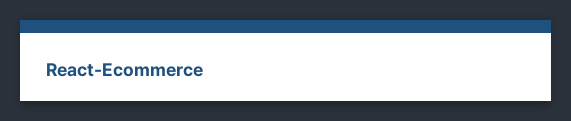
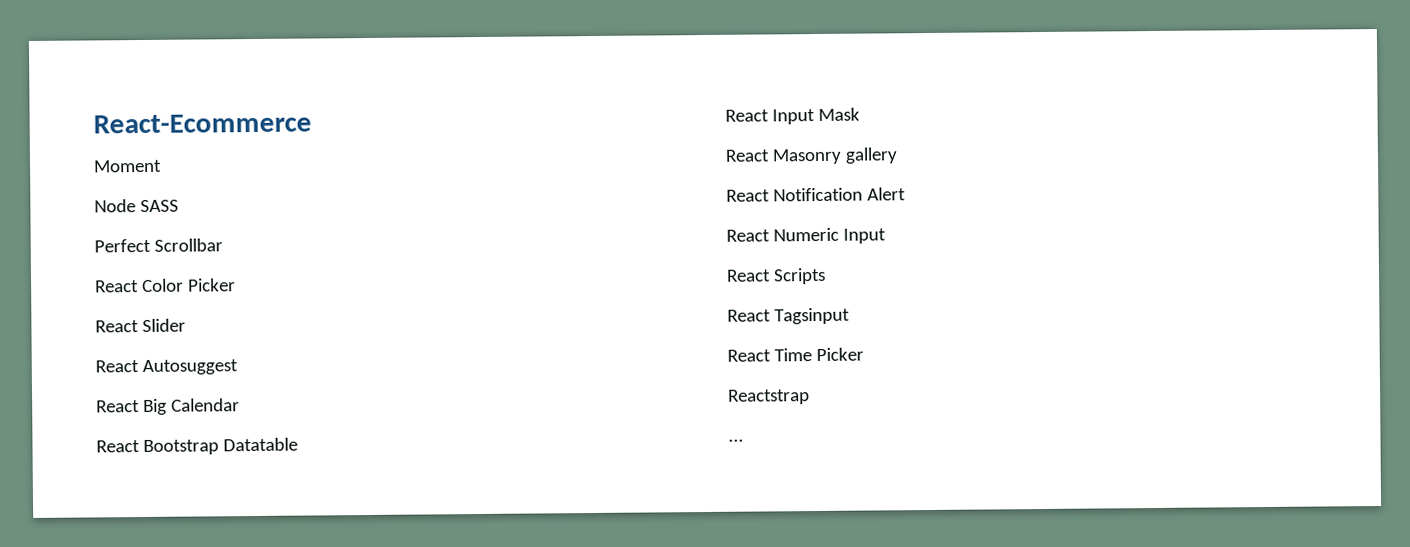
(203, 70) none -> [93,159,162,173] [94,199,179,213] [94,238,223,253] [95,278,236,293] [95,318,186,333] [95,359,238,376] [96,398,240,416] [96,437,298,456] [725,107,860,125] [725,147,898,165] [726,187,906,202] [726,227,886,244] [726,267,826,285] [727,307,850,325] [727,347,864,362] [728,389,810,405] [728,438,744,442] // Moment // Node SASS // Perfect Scrollbar // React Color Picker // React Slider // React Autosuggest // React Big Calendar // React Bootstrap Datatable // React Input Mask // React Masonry gallery // React Notification Alert // React Numeric Input // React Scripts // React Tagsinput // React Time Picker // Reactstrap // ...

